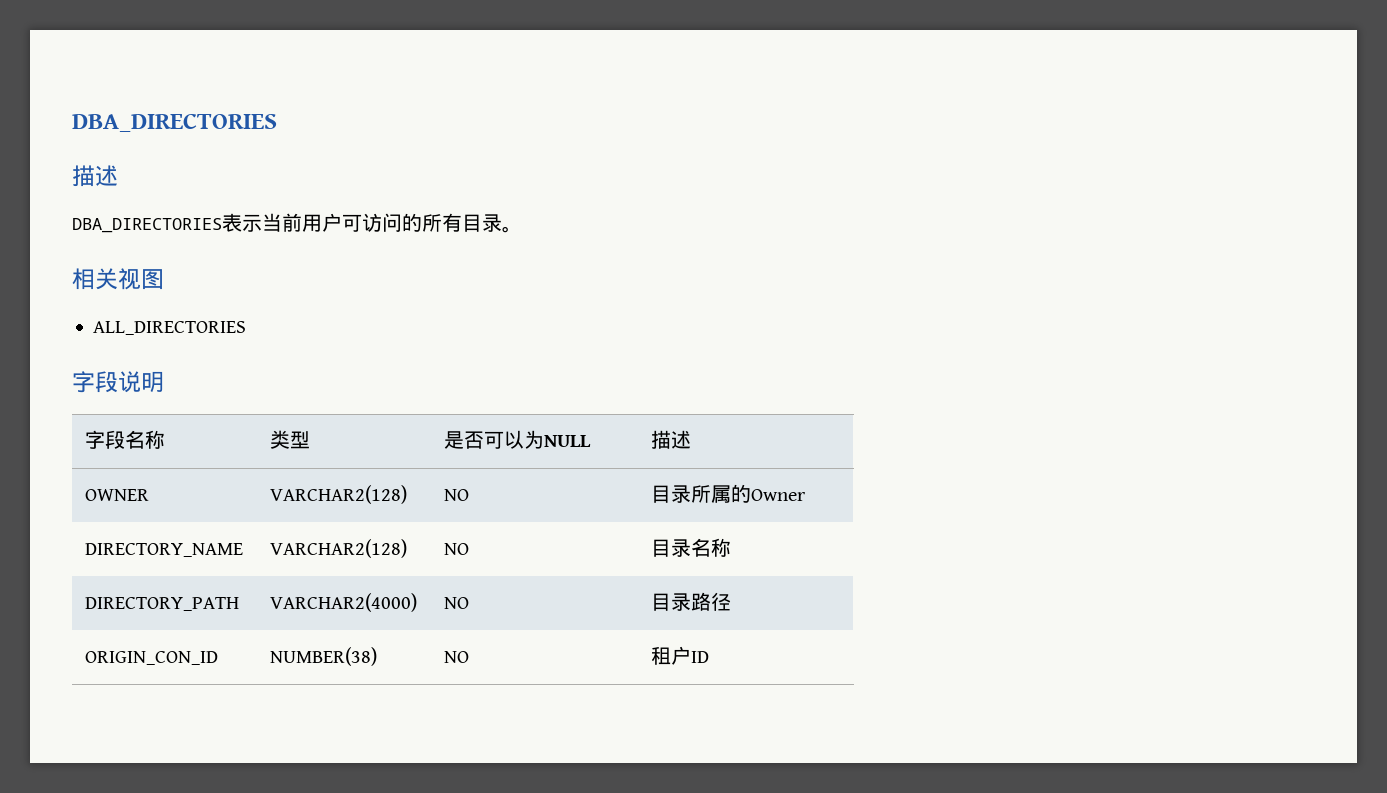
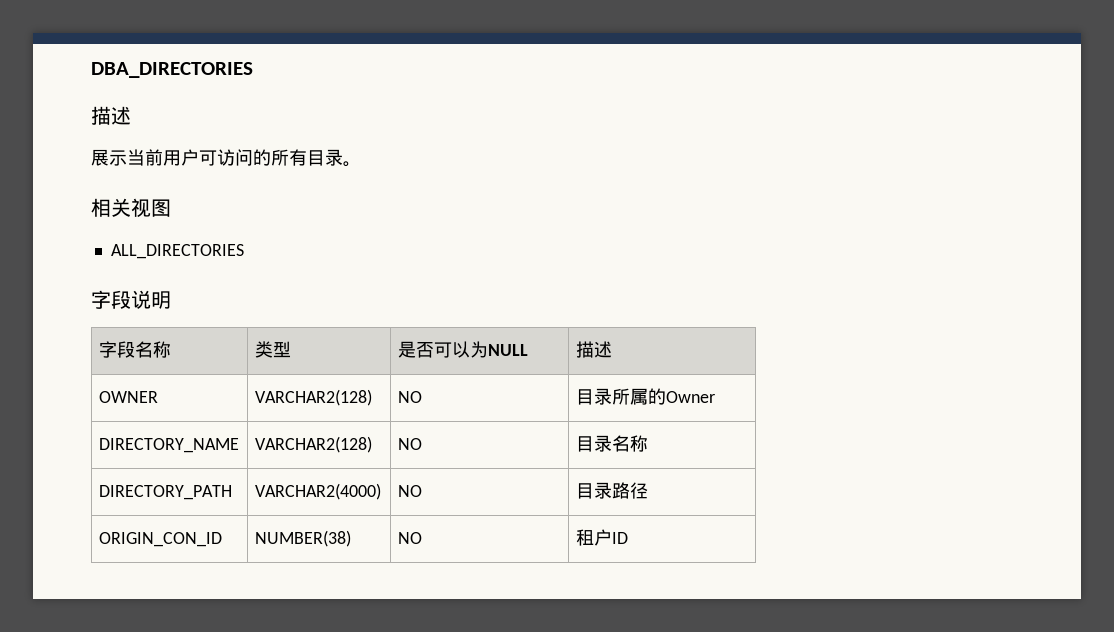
[72,213,242,233] DBA_DIRECTORIES表 -> [91,149,109,166] 展

